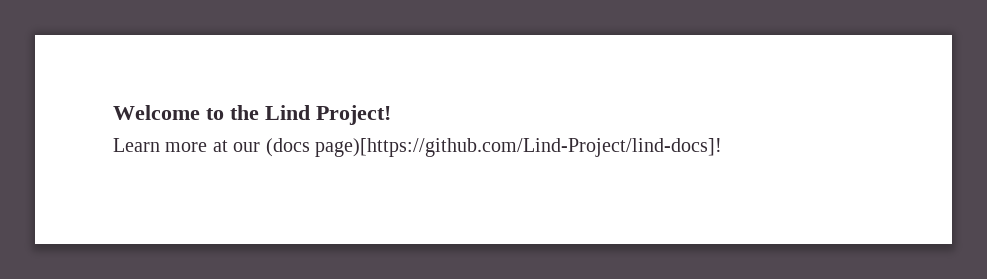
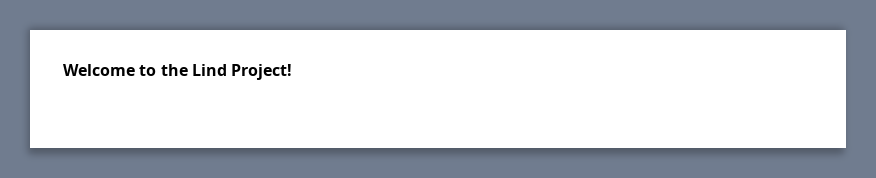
[113,138,722,157] // Learn more at our (docs page)[https://github.com/Lind-Project/lind-docs]! -> (293, 72) none

